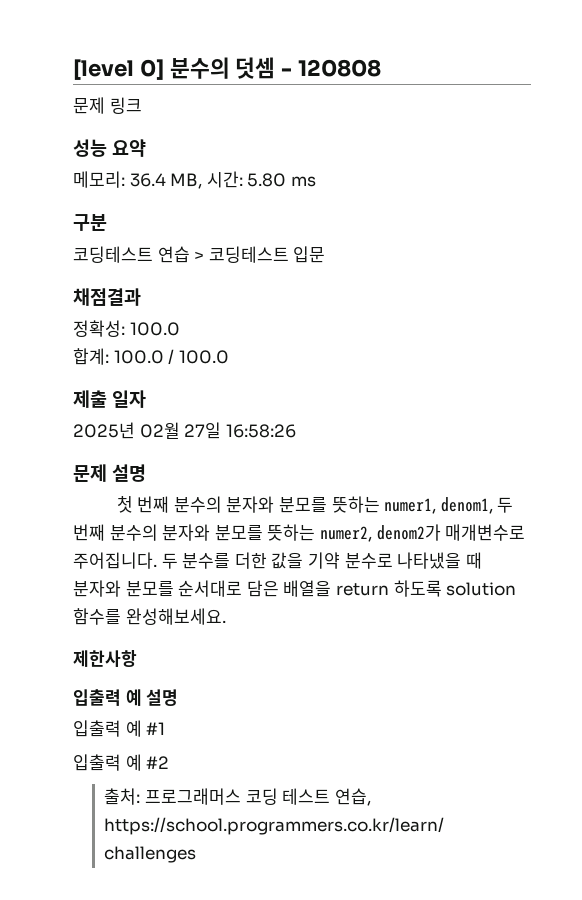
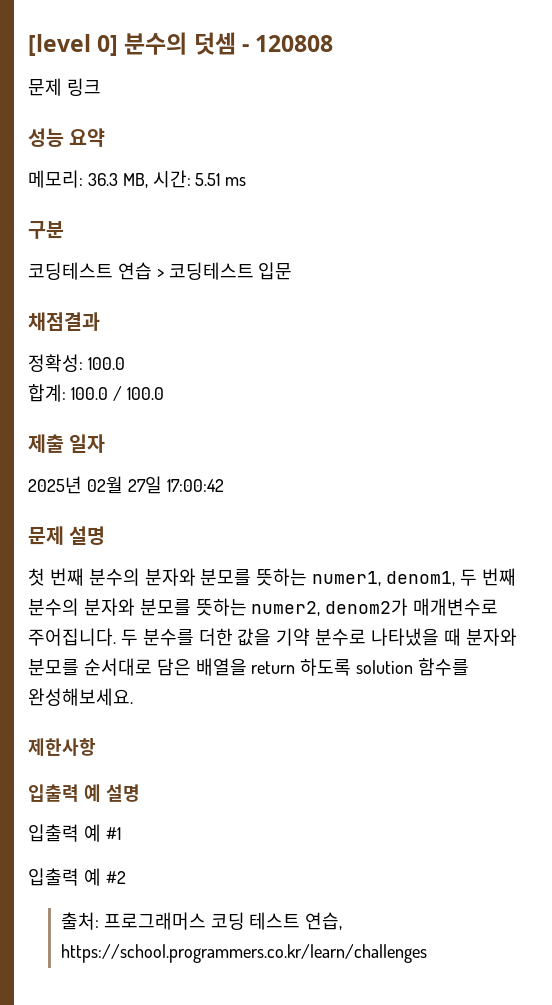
[129,173,166,187] 36.4 -> [87,173,118,186] 36.3
[247,173,287,187] 5.80 -> [195,173,221,186] 5.51
[225,424,296,438] 16:58:26 -> [166,479,224,492] 17:00:42

